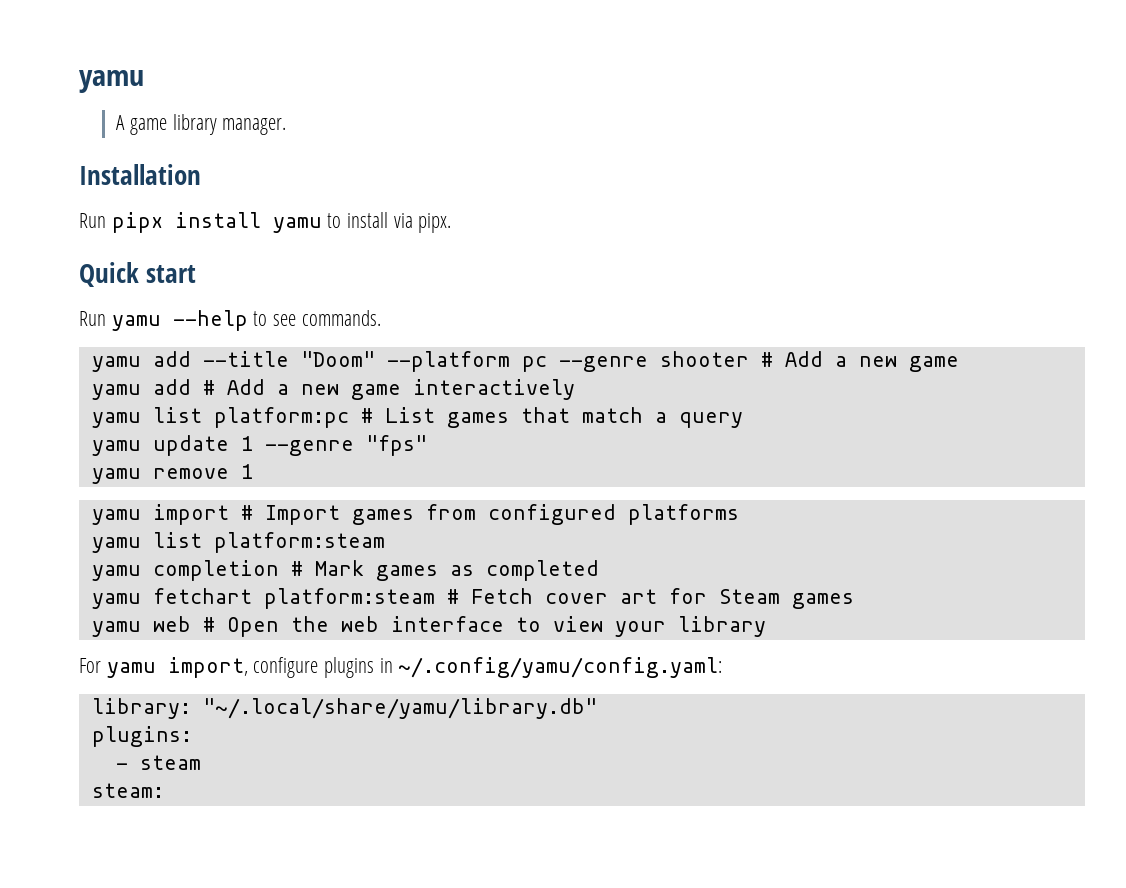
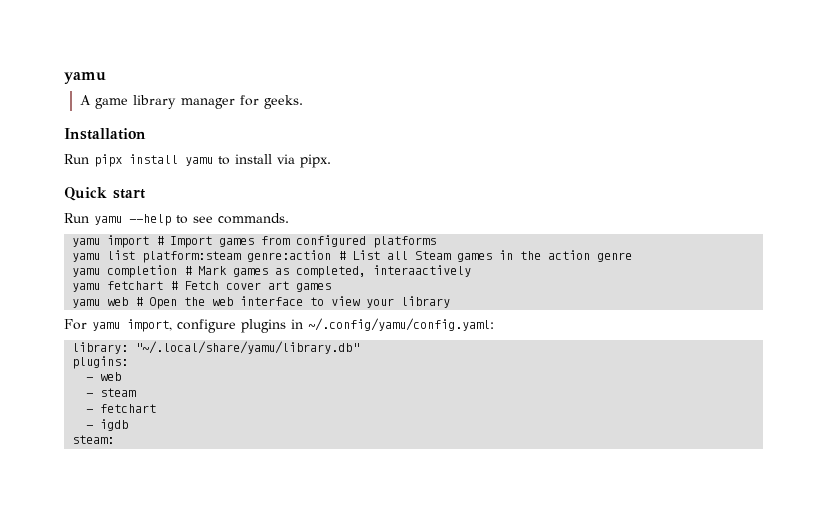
[222,118,287,135] manager. -> [181,95,304,109] manager for geeks.
[91,351,959,372] [91,379,575,400] [91,407,743,428] [91,435,427,456] [91,464,253,484] // yamu add --title "Doom" --platform pc --genre shooter # Add a new game // yamu add # Add a new game interactively // yamu list platform:pc # List games that match a query // yamu update 1 --genre "fps" // yamu remove 1 -> (289, 218) none
(385, 542) none -> [247,250,633,262] genre:action # List all Steam games in the action genre
[485,560,599,581] completed -> [296,265,472,278] completed, interaactively
[263,588,435,609] platform:steam -> (164, 285) none
[668,588,780,604] for Steam -> (290, 285) none
(192, 736) none -> [86,372,122,381] // - web
(201, 762) none -> [86,404,157,413] [86,419,129,431] // - fetchart // - igdb

